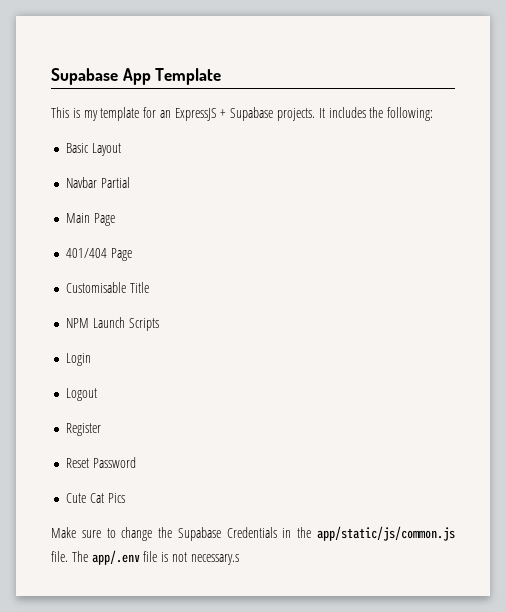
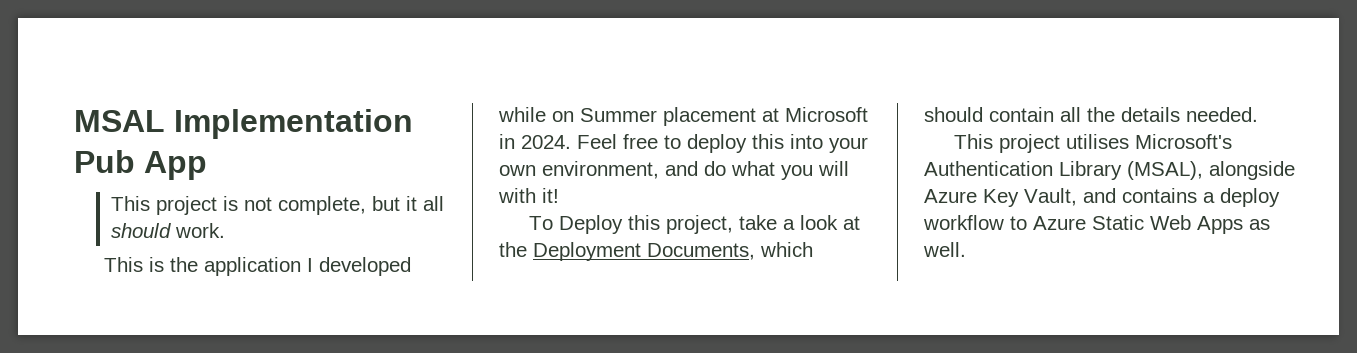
[51,68,222,85] [51,107,434,121] [66,143,122,156] [66,177,131,188] [66,213,116,226] [66,248,133,261] [66,282,150,293] [66,317,159,331] [66,353,92,366] [66,388,98,401] [66,423,102,436] [66,457,137,468] [66,493,125,503] [51,526,455,541] [51,550,239,565] Supabase App Template // This is my template for an ExpressJS + Supabase projects. It includes the following: // Basic Layout // Navbar Partial // Main Page // 401/404 Page // Customisable Title // NPM Launch Scripts // Login // Logout // Register // Reset Password // Cute Cat Pics // Make sure to change the Supabase Credentials in the app/static/js/common.js file. The app/.env file is not necessary.s -> [74,109,413,139] [74,150,207,180] [110,196,444,215] [110,223,225,238] [104,257,412,276] [498,107,868,126] [499,134,868,153] [499,161,849,180] [498,188,559,203] [529,215,861,234] [499,242,813,261] [924,107,1258,122] [954,134,1233,153] [924,161,1295,180] [924,188,1280,207] [923,215,1270,234] [923,242,966,257] MSAL Implementation Pub App // This project is not complete, but it all should work. // This is the application I developed while on Summer placement at Microsoft in 2024. Feel free to deploy this into your own environment, and do what you will with it! // To Deploy this project, take a look at the Deployment Documents, which should contain all the details needed. // This project utilises Microsoft's Authentication Library (MSAL), alongside Azure Key Vault, and contains a deploy workflow to Azure Static Web Apps as well.

